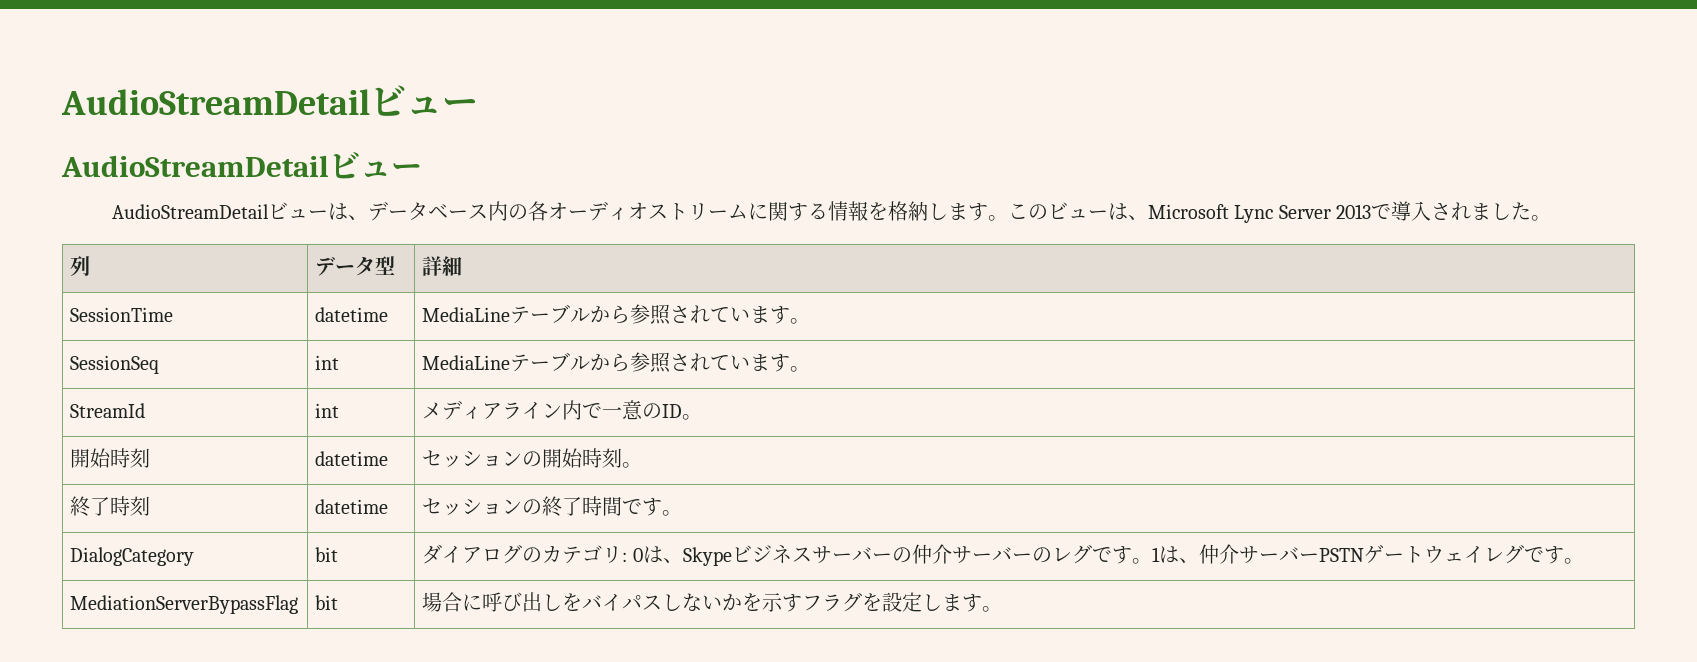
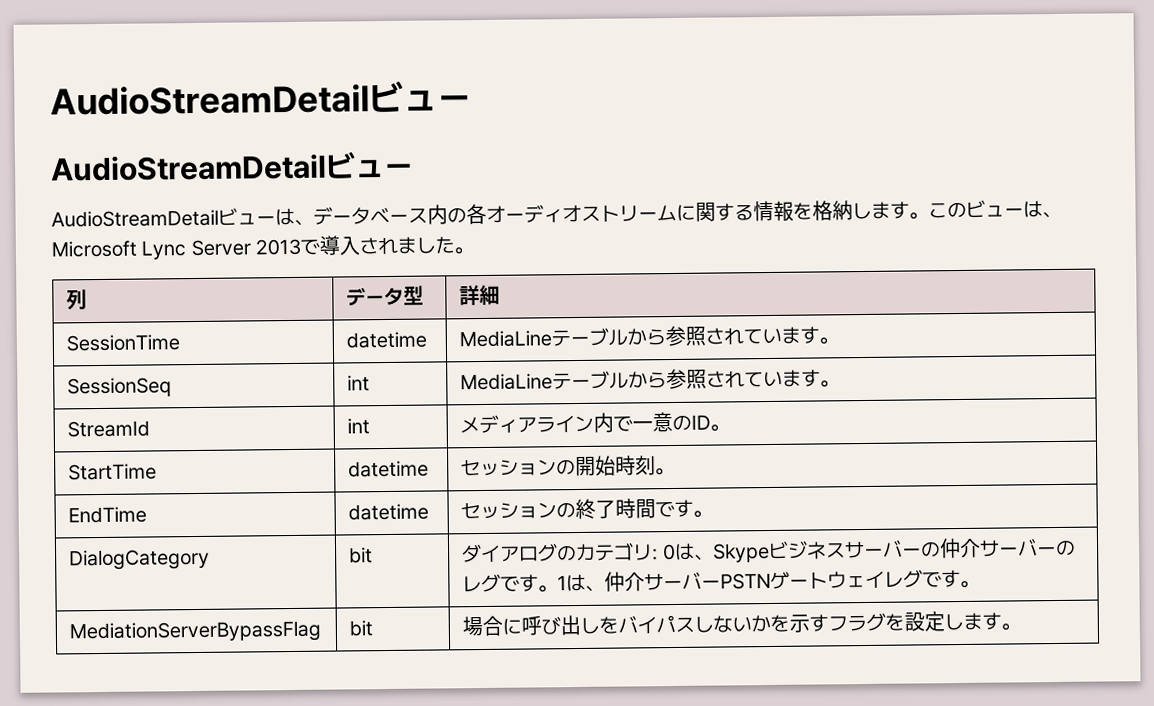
[70,448,151,468] 開始時刻 -> [68,463,158,481] StartTime
[70,496,151,517] 終了時刻 -> [68,506,148,524] EndTime

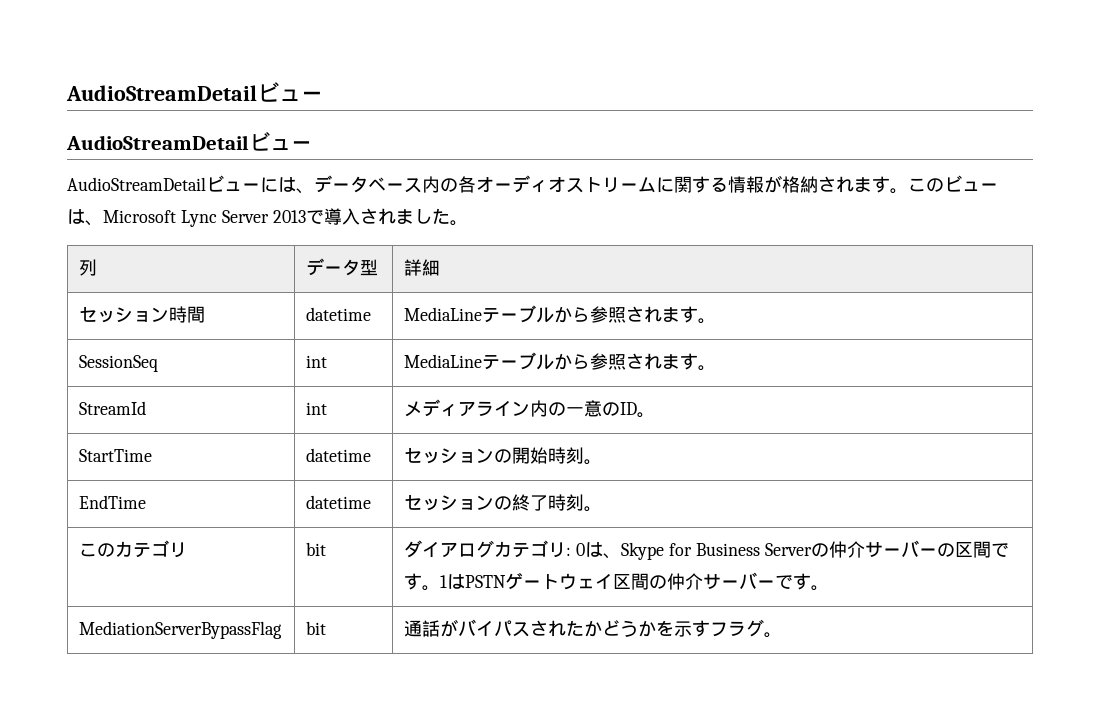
(276, 220) none -> [260,177,278,193] に
[793,200,872,221] を格納し -> [764,175,854,193] が格納され
[66,334,181,352] SessionTime -> [79,306,206,323] セッション時間
[743,328,783,345] てい -> (663, 314) none
[744,371,784,388] てい -> (663, 361) none
[613,416,634,432] で -> [548,402,567,416] の
[635,499,714,519] [69,548,211,571] 間です。 // DialogCategory -> [566,494,603,512] [79,540,188,558] 刻。 // このカテゴリ
[557,545,578,562] の -> (495, 549) none
[767,539,922,560] ビジネスサーバー -> [668,543,812,556] for Business Server
[462,573,502,593] レグ -> [954,541,991,558] 区間
[585,571,722,592] 、仲介サーバー -> (466, 581) none
[884,569,924,588] レグ -> [613,572,776,590] 区間の仲介サーバー
[462,614,753,637] 場合に呼び出しをバイパスしない -> [404,619,639,637] 通話がバイパスされたかどう
[885,611,1003,632] を設定します -> (765, 628) none

